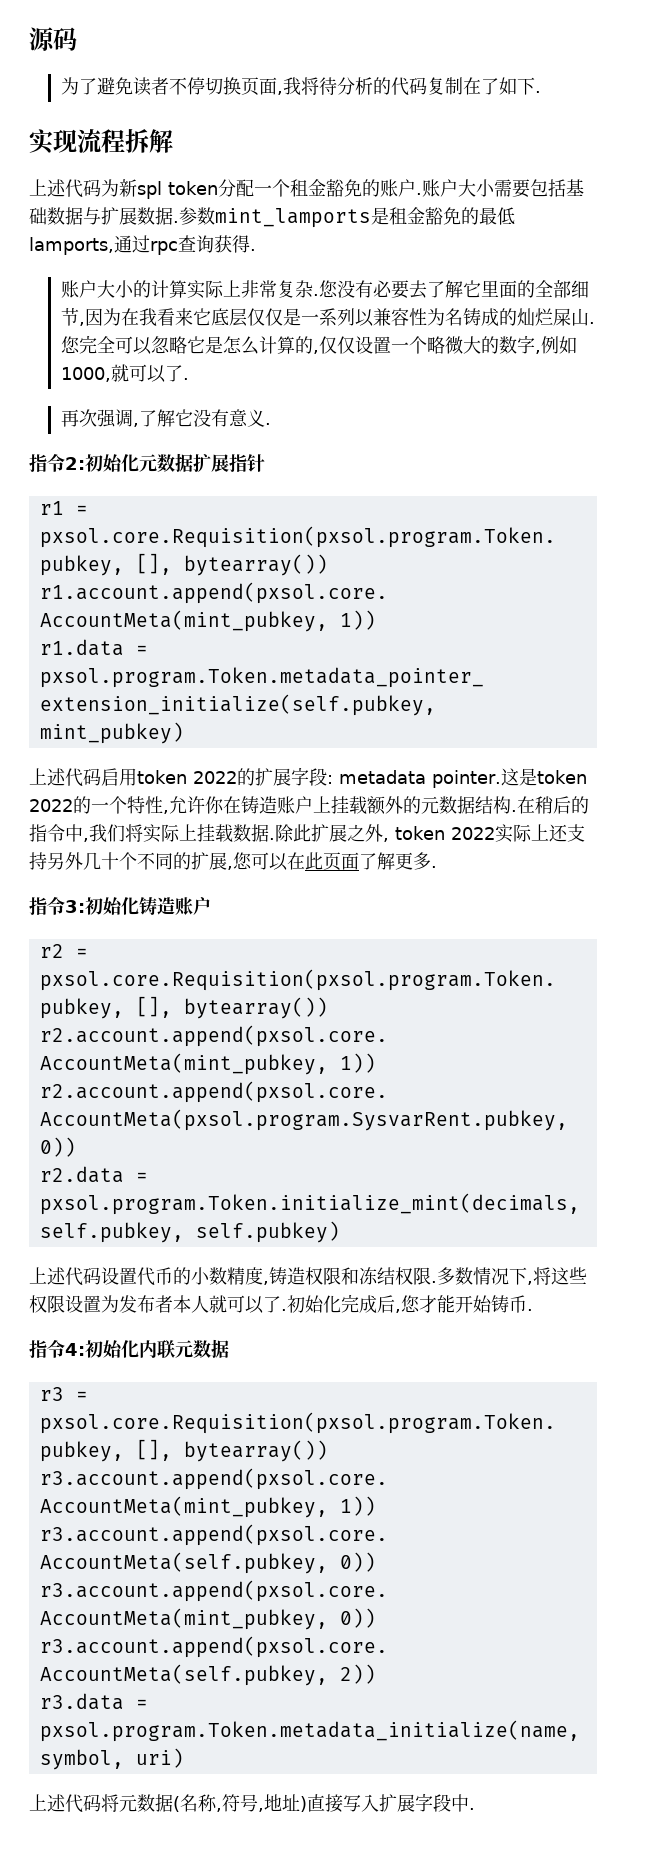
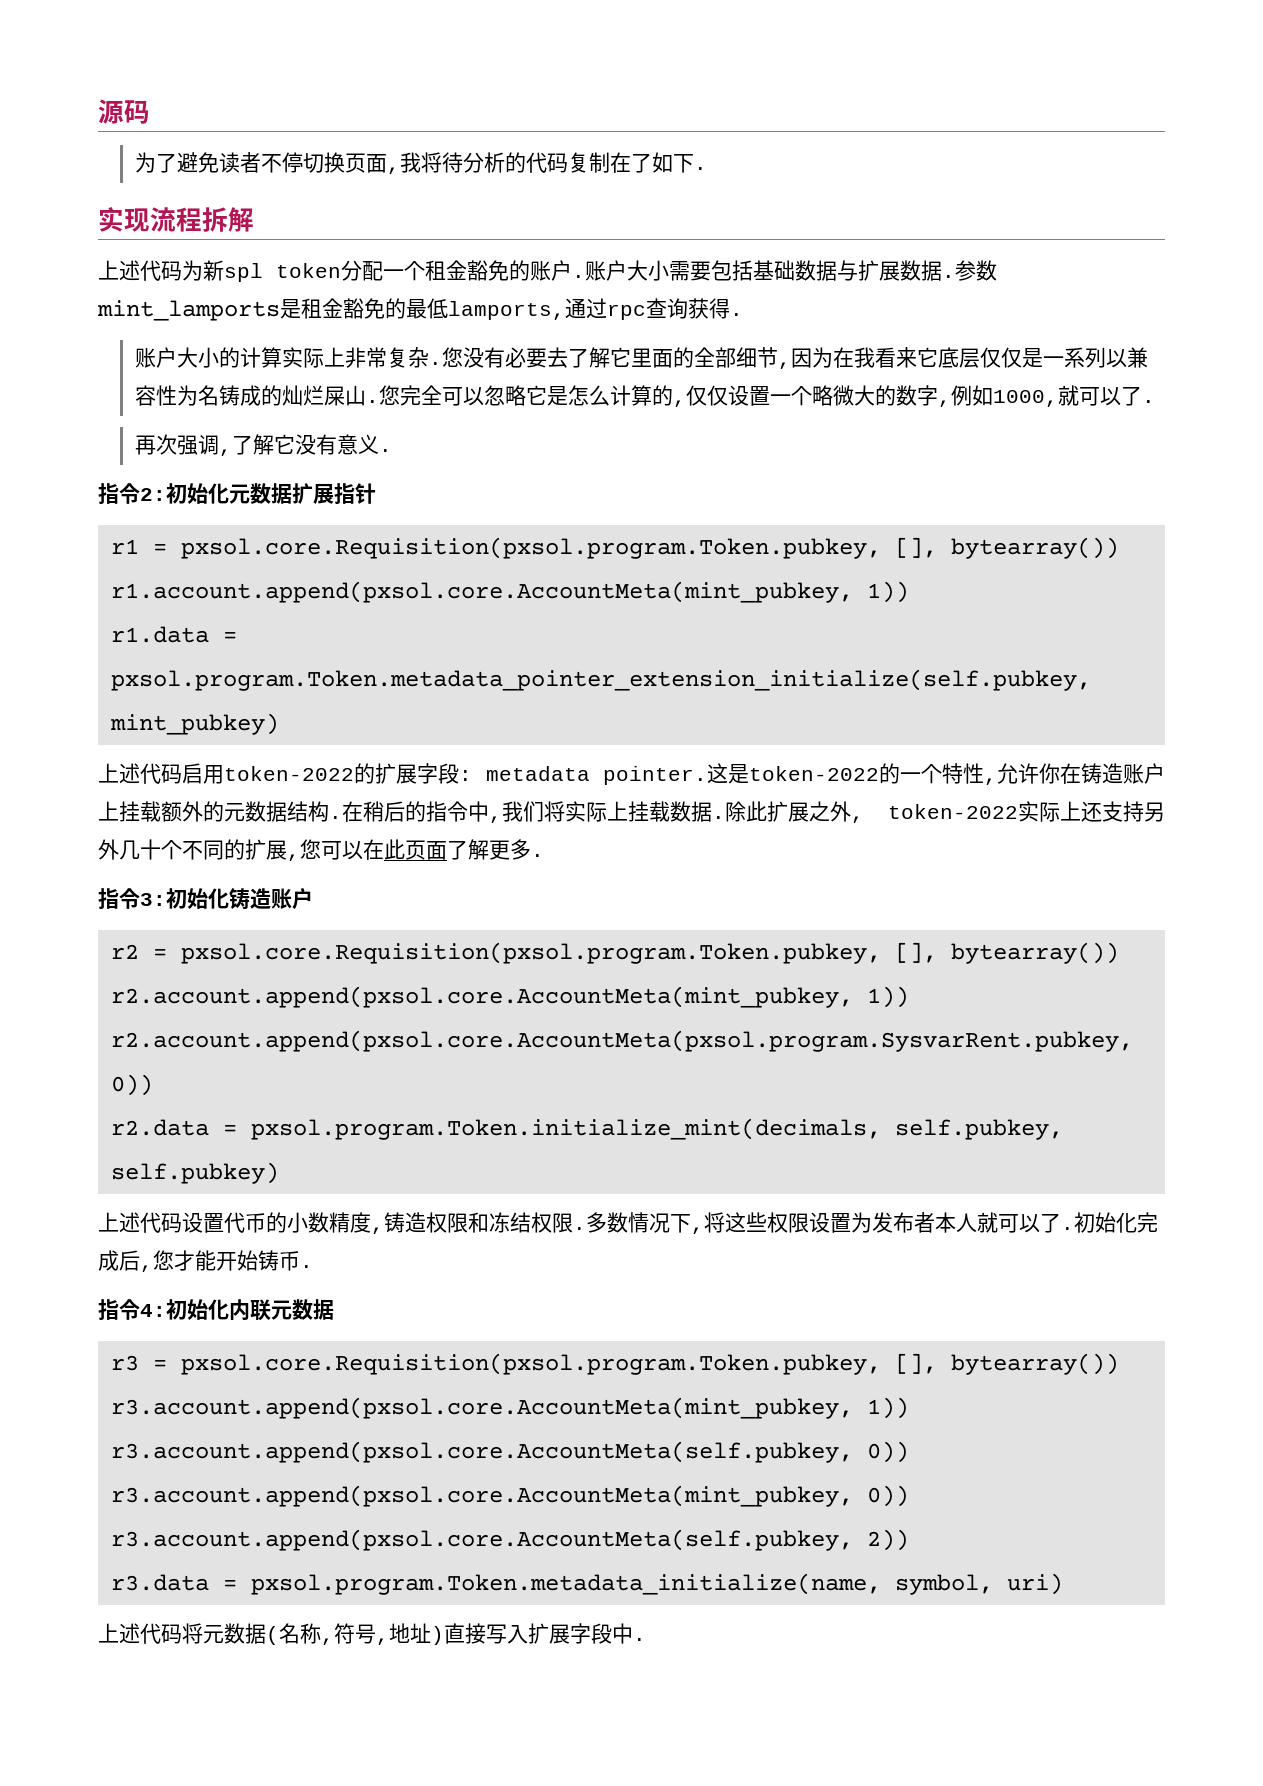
[137,770,237,784] token 2022 -> [224,766,354,781] token-2022
[536,770,587,784] [29,799,73,812] token 2022 -> [749,766,879,781] token-2022
[395,826,495,840] token 2022 -> [888,804,1018,819] token-2022

